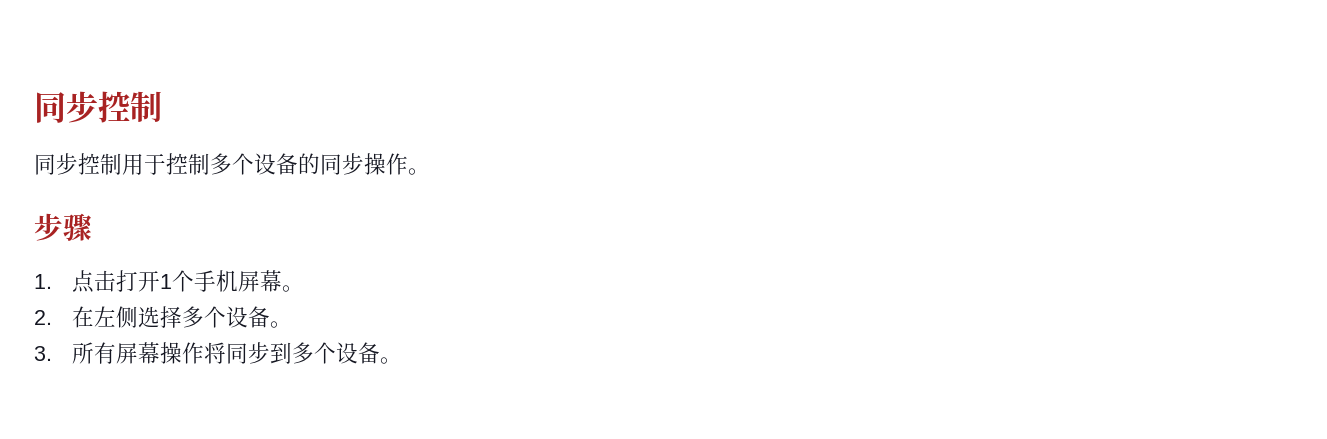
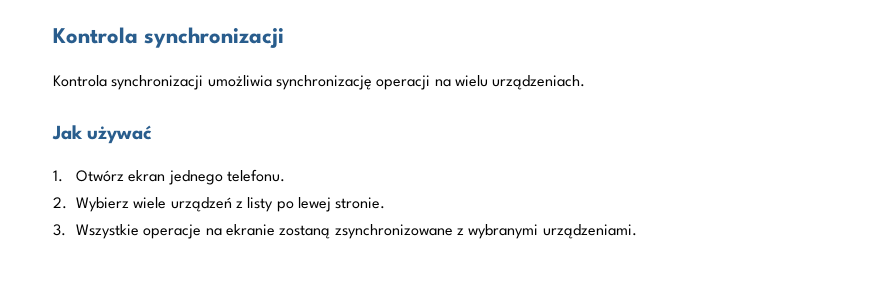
[34,91,162,123] [34,153,430,175] [34,213,92,241] [34,270,305,293] [34,306,293,328] [34,342,403,364] 同步控制 // 同步控制用于控制多个设备的同步操作。 // 步骤 // 1.点击打开1个手机屏幕。 // 2.在左侧选择多个设备。 // 3.所有屏幕操作将同步到多个设备。 -> [53,27,285,48] [53,75,586,90] [52,125,153,144] [53,169,285,185] [53,197,386,212] [53,224,637,239] Kontrola synchronizacji // Kontrola synchronizacji umożliwia synchronizację operacji na wielu urządzeniach. // Jak używać // 1. Otwórz ekran jednego telefonu. // 2. Wybierz wiele urządzeń z listy po lewej stronie. // 3. Wszystkie operacje na ekranie zostaną zsynchronizowane z wybranymi urządzeniami.

